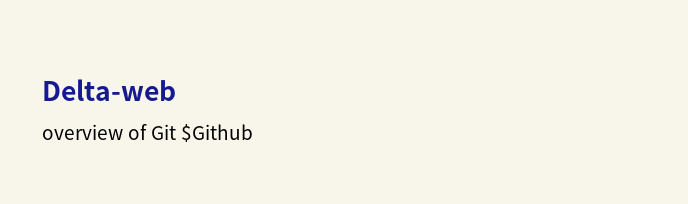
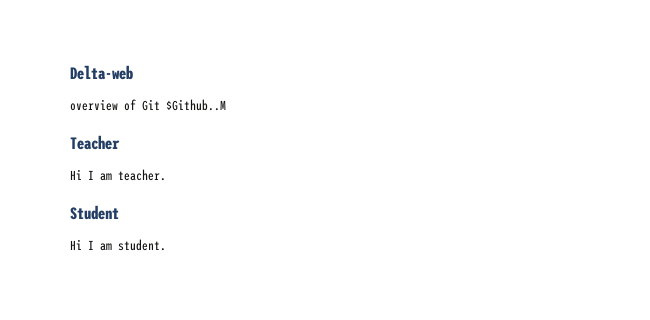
[181,124,254,142] $Github -> [166,99,226,111] [70,135,120,150] [70,169,166,181] [70,205,119,220] [70,239,166,251] $Github..M // Teacher // Hi I am teacher. // Student // Hi I am student.

